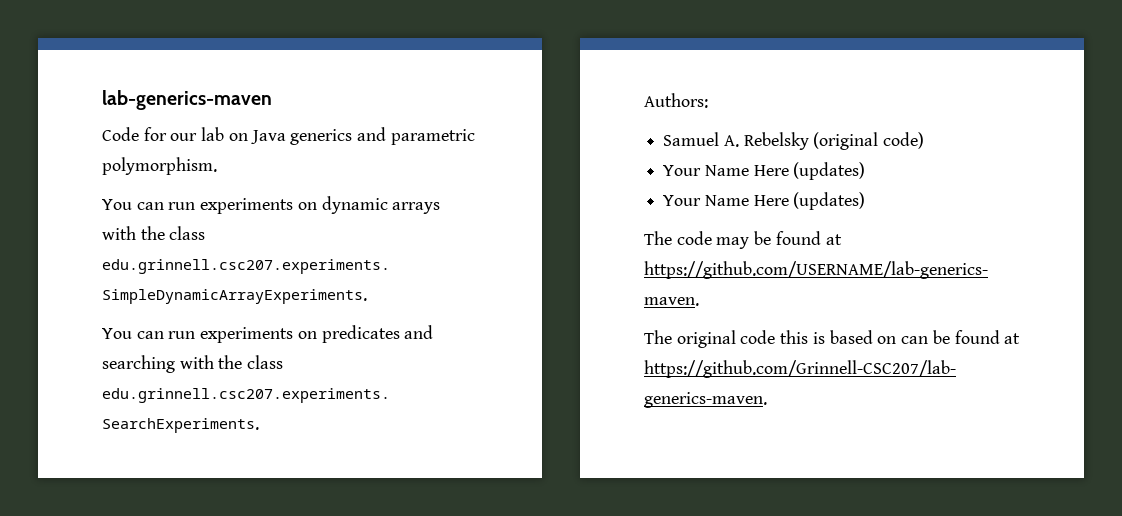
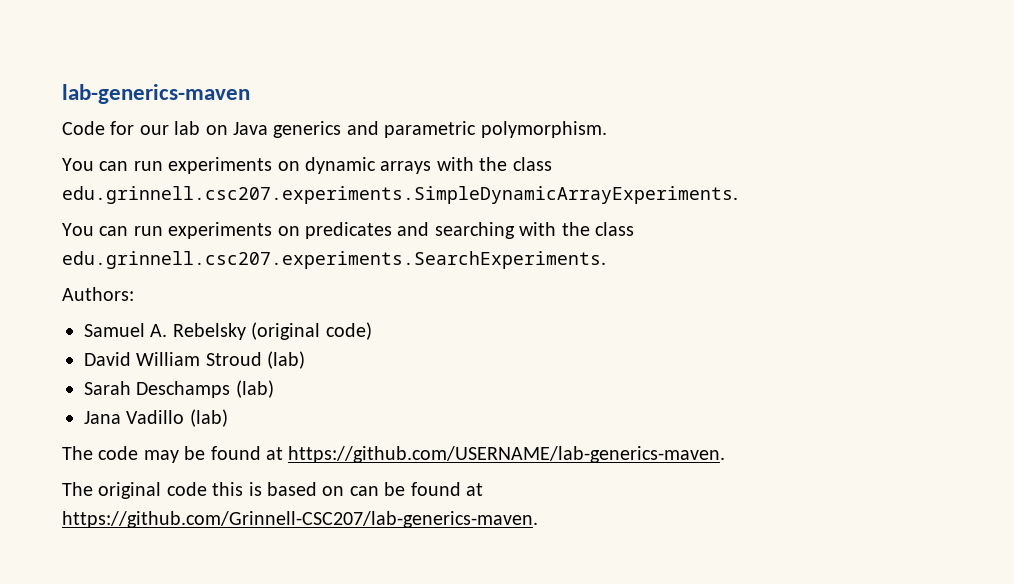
[663,162,866,180] [663,192,866,210] Your Name Here (updates) // Your Name Here (updates) -> [84,351,306,369] [84,380,274,398] [84,409,228,427] David William Stroud (lab) // Sarah Deschamps (lab) // Jana Vadillo (lab)

